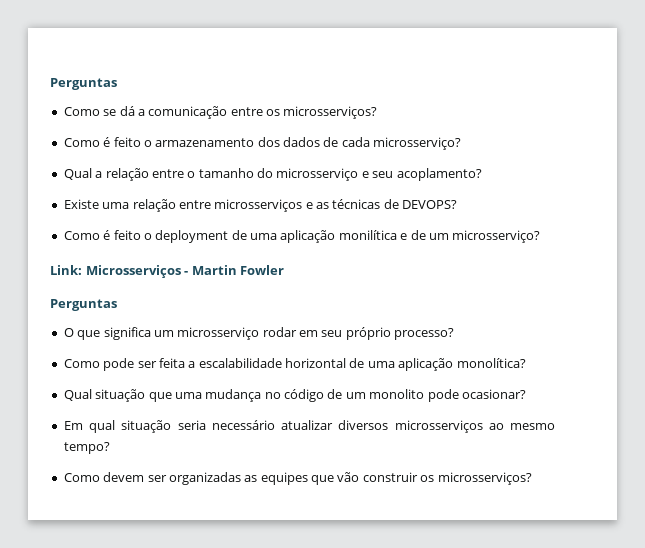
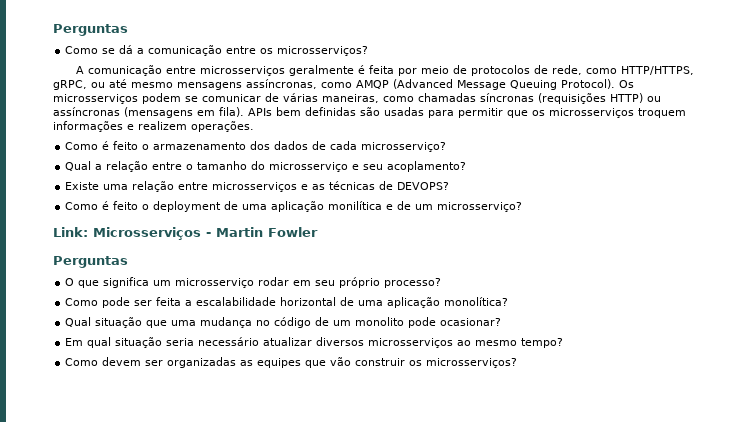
(378, 112) none -> [76,65,695,76] [53,79,634,90] [53,93,661,104] [53,107,686,118] [53,121,254,132] // A comunicação entre microsserviços geralmente é feita por meio de protocolos de rede, como HTTP/HTTPS, gRPC, ou até mesmo mensagens assíncronas, como AMQP (Advanced Message Queuing Protocol). Os microsserviços podem se comunicar de várias maneiras, como chamadas síncronas (requisições HTTP) ou assíncronas (mensagens em fila). APIs bem definidas são usadas para permitir que os microsserviços troquem informações e realizem operações.

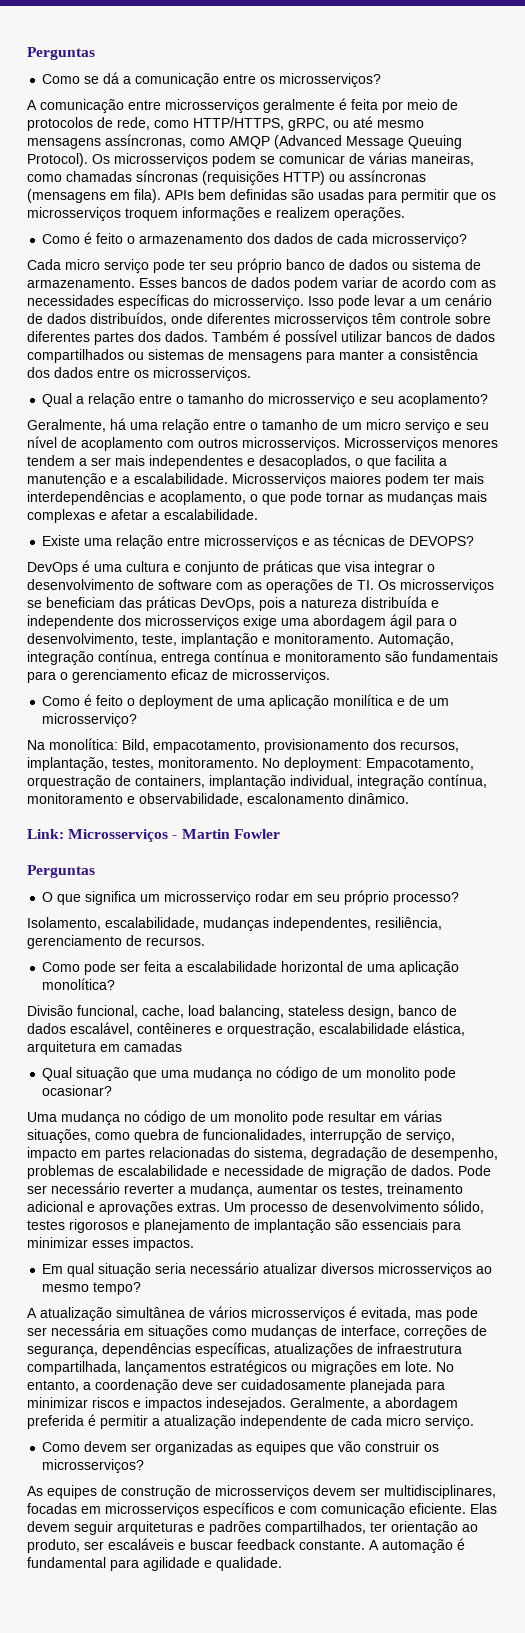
(447, 147) none -> [27,258,481,273] [27,277,496,291] [27,294,492,309] [27,312,491,327] [27,330,495,345] [27,349,478,363] [27,367,251,381] // Cada micro serviço pode ter seu próprio banco de dados ou sistema de armazenamento. Esses bancos de dados podem variar de acordo com as necessidades específicas do microsserviço. Isso pode levar a um cenário de dados distribuídos, onde diferentes microsserviços têm controle sobre diferentes partes dos dados. Também é possível utilizar bancos de dados compartilhados ou sistemas de mensagens para manter a consistência dos dados entre os microsserviços.
(467, 166) none -> [27,418,489,433] [27,436,498,451] [27,455,447,469] [27,473,484,487] [27,491,487,505] [27,509,258,523] // Geralmente, há uma relação entre o tamanho de um micro serviço e seu nível de acoplamento com outros microsserviços. Microsserviços menores tendem a ser mais independentes e desacoplados, o que facilita a manutenção e a escalabilidade. Microsserviços maiores podem ter mais interdependências e acoplamento, o que pode tornar as mudanças mais complexas e afetar a escalabilidade.
(450, 186) none -> [27,560,435,575] [27,579,494,593] [27,596,439,611] [27,614,457,629] [27,633,454,647] [27,650,498,665] [27,669,330,683] // DevOps é uma cultura e conjunto de práticas que visa integrar o desenvolvimento de software com as operações de TI. Os microsserviços se beneficiam das práticas DevOps, pois a natureza distribuída e independente dos microsserviços exige uma abordagem ágil para o desenvolvimento, teste, implantação e monitoramento. Automação, integração contínua, entrega contínua e monitoramento são fundamentais para o gerenciamento eficaz de microsserviços.
(523, 207) none -> [27,738,459,753] [27,757,474,771] [27,774,487,789] [27,793,409,806] // Na monolítica: Bild, empacotamento, provisionamento dos recursos, implantação, testes, monitoramento. No deployment: Empacotamento, orquestração de containers, implantação individual, integração contínua, monitoramento e observabilidade, escalonamento dinâmico.
(442, 283) none -> [27,917,442,931] [27,935,205,949] // Isolamento, escalabilidade, mudanças independentes, resiliência, gerenciamento de recursos.
(509, 301) none -> [27,1005,457,1019] [27,1022,465,1037] [27,1041,182,1055] // Divisão funcional, cache, load balancing, stateless design, banco de dados escalável, contêineres e orquestração, escalabilidade elástica, arquitetura em camadas
(502, 322) none -> [27,1110,442,1125] [27,1129,455,1143] [27,1147,498,1161] [27,1165,491,1179] [27,1182,463,1197] [27,1200,484,1215] [27,1219,461,1233] [27,1237,194,1251] // Uma mudança no código de um monolito pode resultar em várias situações, como quebra de funcionalidades, interrupção de serviço, impacto em partes relacionadas do sistema, degradação de desempenho, problemas de escalabilidade e necessidade de migração de dados. Pode ser necessário reverter a mudança, aumentar os testes, treinamento adicional e aprovações extras. Um processo de desenvolvimento sólido, testes rigorosos e planejamento de implantação são essenciais para minimizar esses impactos.
(564, 343) none -> [27,1306,478,1321] [27,1324,487,1339] [27,1342,462,1357] [27,1360,454,1375] [27,1379,445,1393] [27,1397,458,1411] [27,1414,474,1429] // A atualização simultânea de vários microsserviços é evitada, mas pode ser necessária em situações como mudanças de interface, correções de segurança, dependências específicas, atualizações de infraestrutura compartilhada, lançamentos estratégicos ou migrações em lote. No entanto, a coordenação deve ser cuidadosamente planejada para minimizar riscos e impactos indesejados. Geralmente, a abordagem preferida é permitir a atualização independente de cada micro serviço.
(518, 363) none -> [27,1485,496,1499] [27,1502,497,1517] [27,1521,478,1535] [27,1538,465,1553] [27,1557,282,1571] // As equipes de construção de microsserviços devem ser multidisciplinares, focadas em microsserviços específicos e com comunicação eficiente. Elas devem seguir arquiteturas e padrões compartilhados, ter orientação ao produto, ser escaláveis e buscar feedback constante. A automação é fundamental para agilidade e qualidade.

